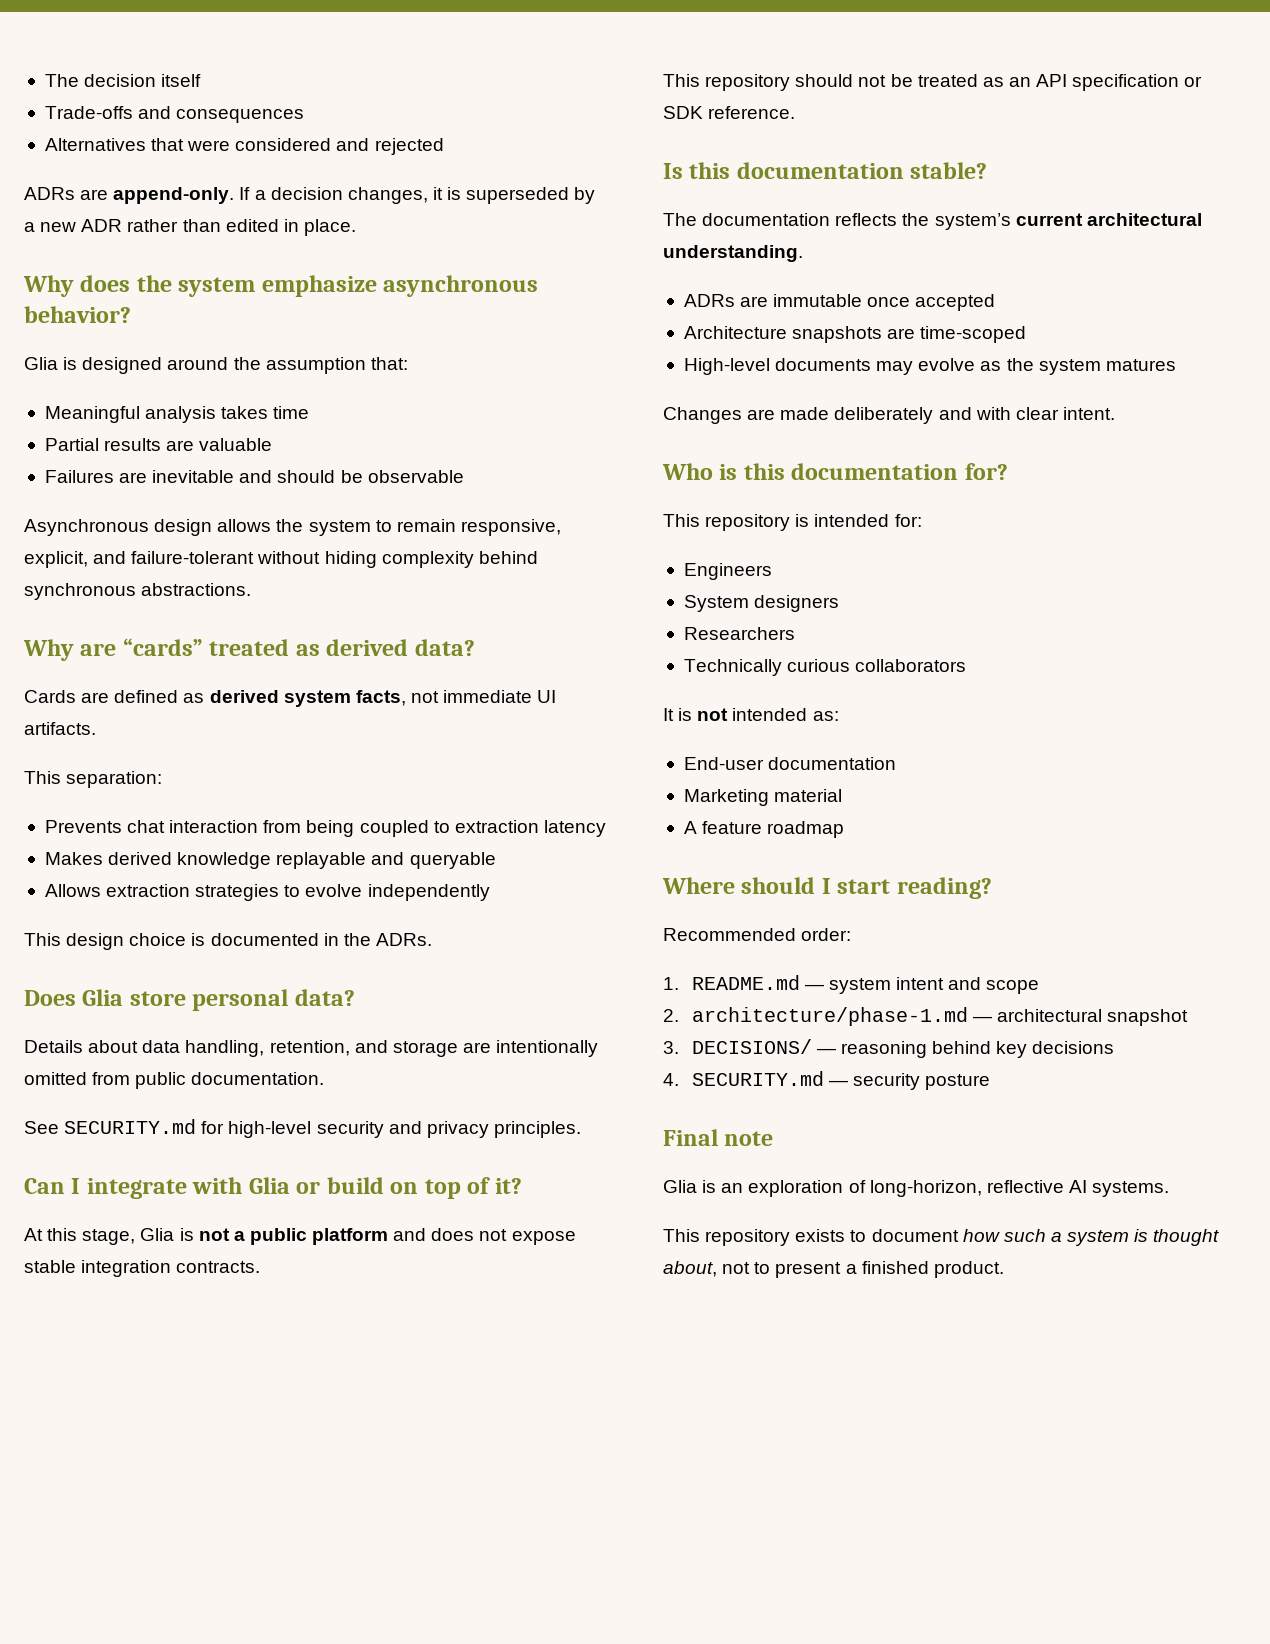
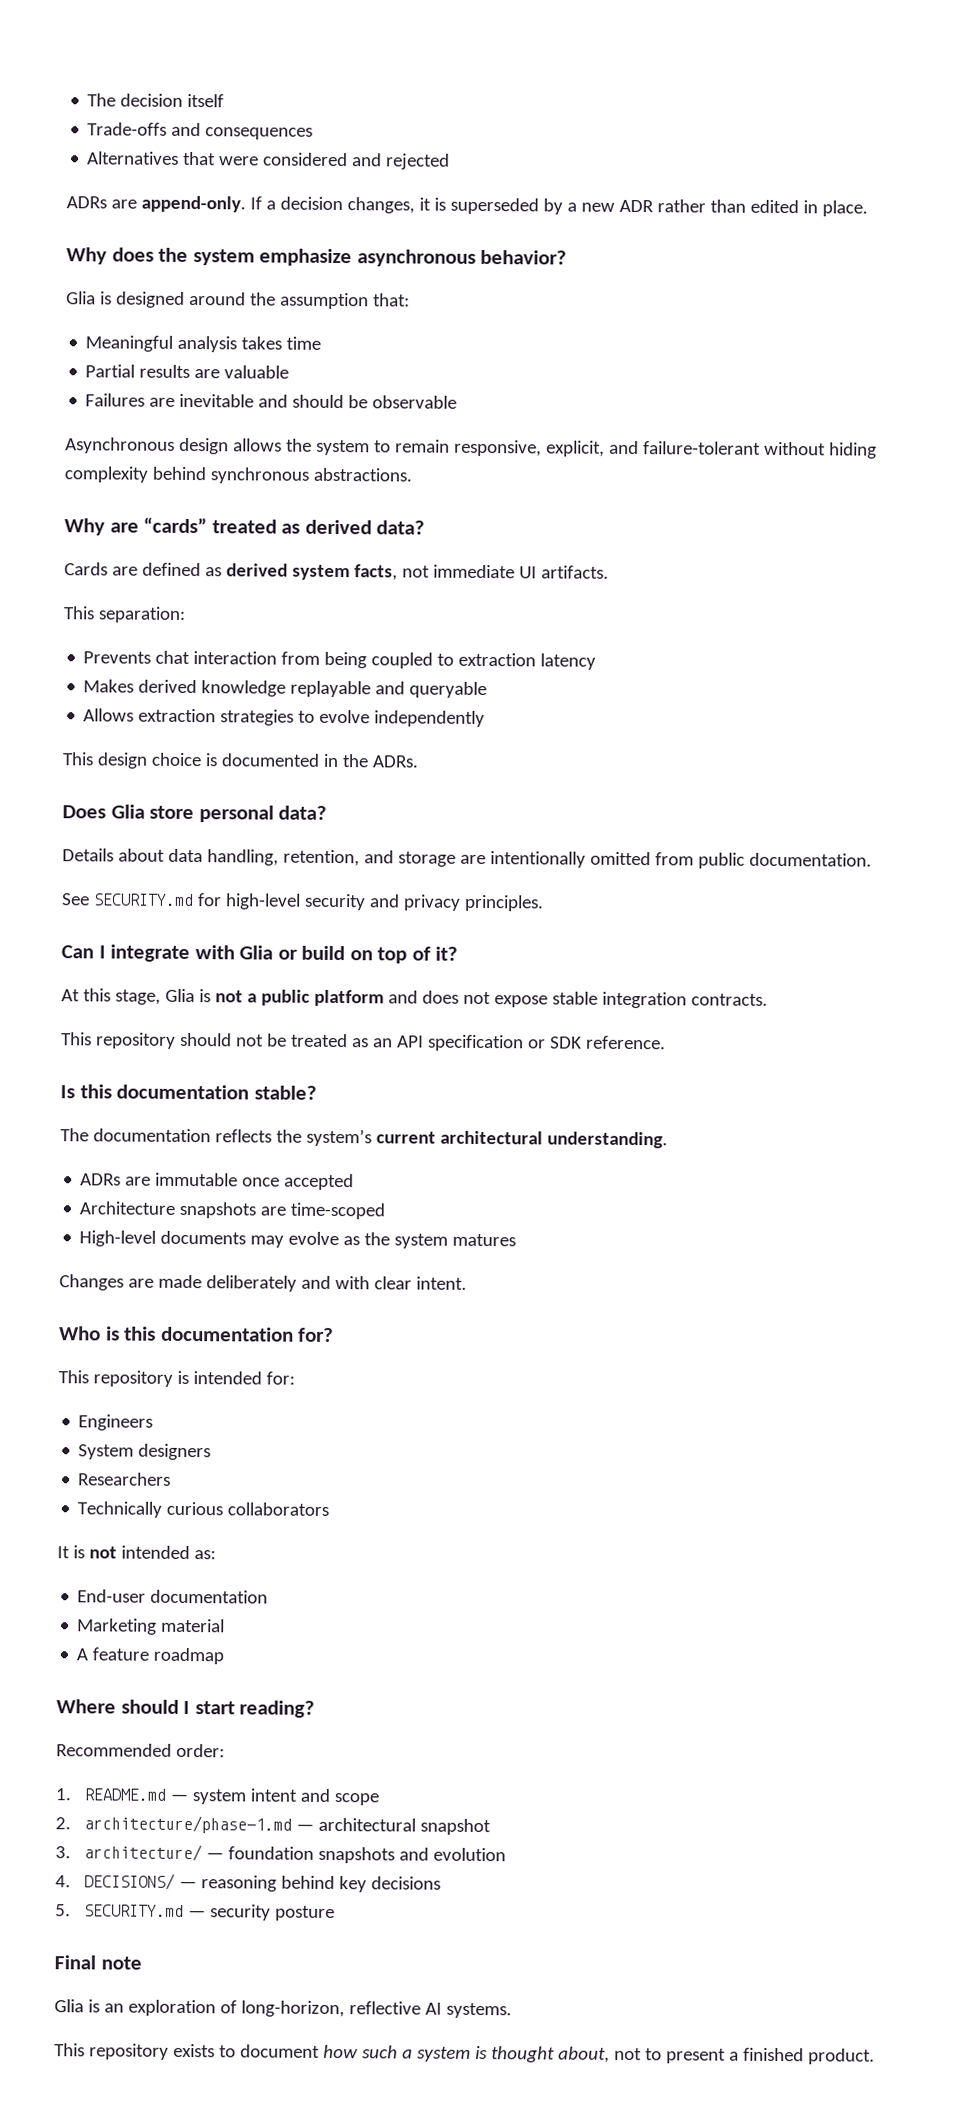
(679, 1047) none -> [84,1844,507,1864] [55,1875,71,1888] architecture/ — foundation snapshots and evolution // 4.
[663,1073,679,1086] 4. -> [55,1904,71,1917] 5.

